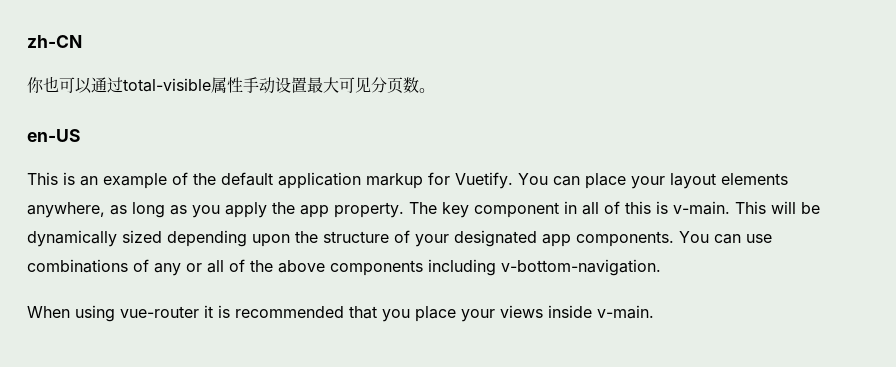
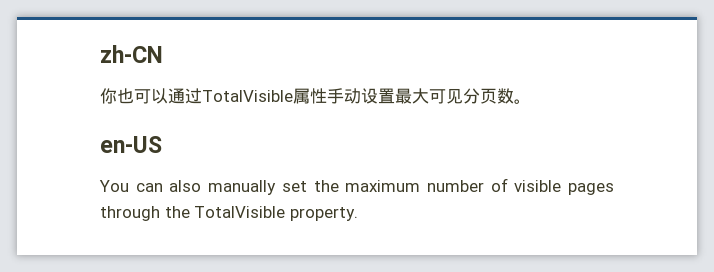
[123,78,211,92] total-visible -> [202,90,293,102] TotalVisible
[27,172,788,189] [27,201,820,218] [27,230,772,247] [27,259,661,276] [27,305,654,322] This is an example of the default application markup for Vuetify. You can place your layout elements anywhere, as long as you apply the app property. The key component in all of this is v-main. This will be dynamically sized depending upon the structure of your designated app components. You can use combinations of any or all of the above components including v-bottom-navigation. // When using vue-router it is recommended that you place your views inside v-main. -> [99,178,614,195] [100,206,358,221] You can also manually set the maximum number of visible pages through the TotalVisible property.

